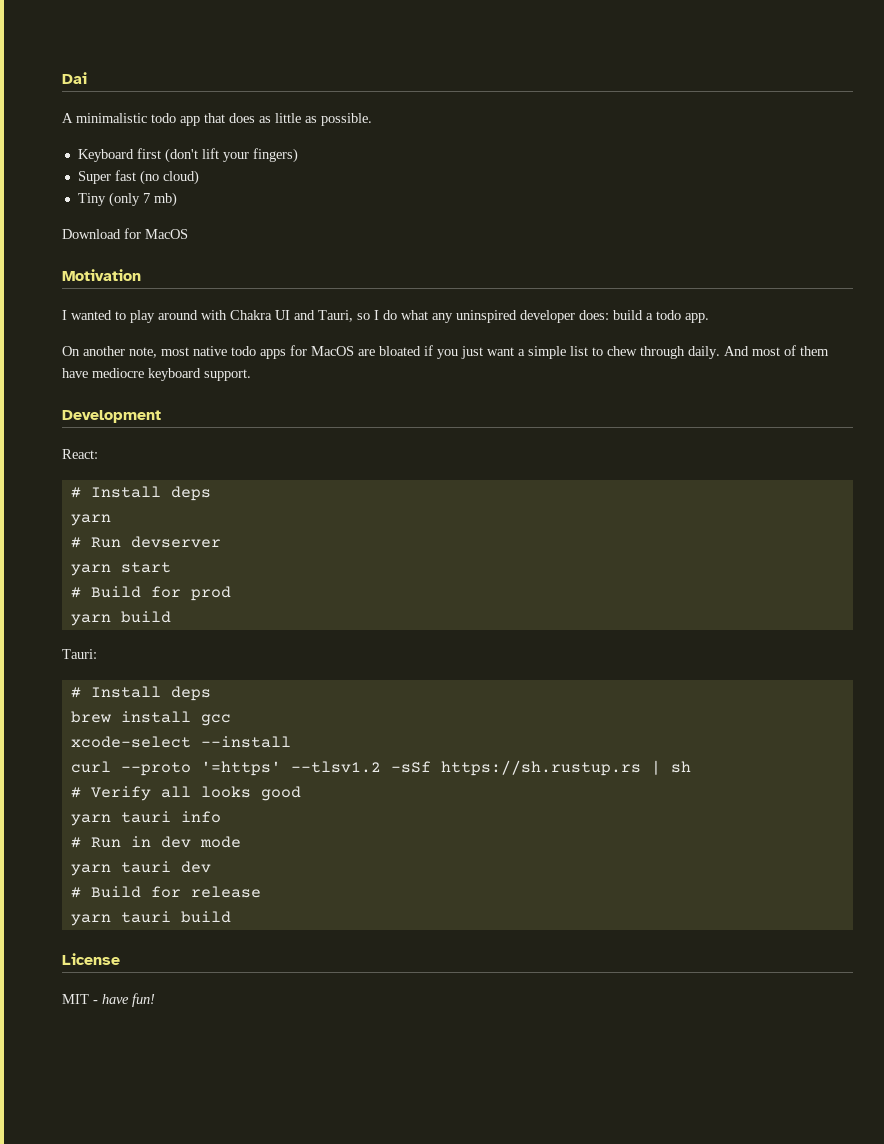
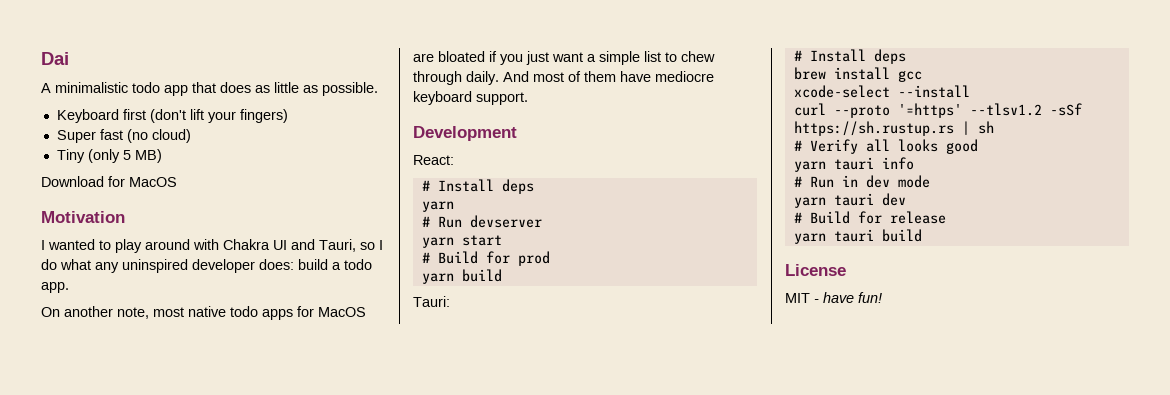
[142,192,177,207] 7 mb) -> [122,149,162,163] 5 MB)

